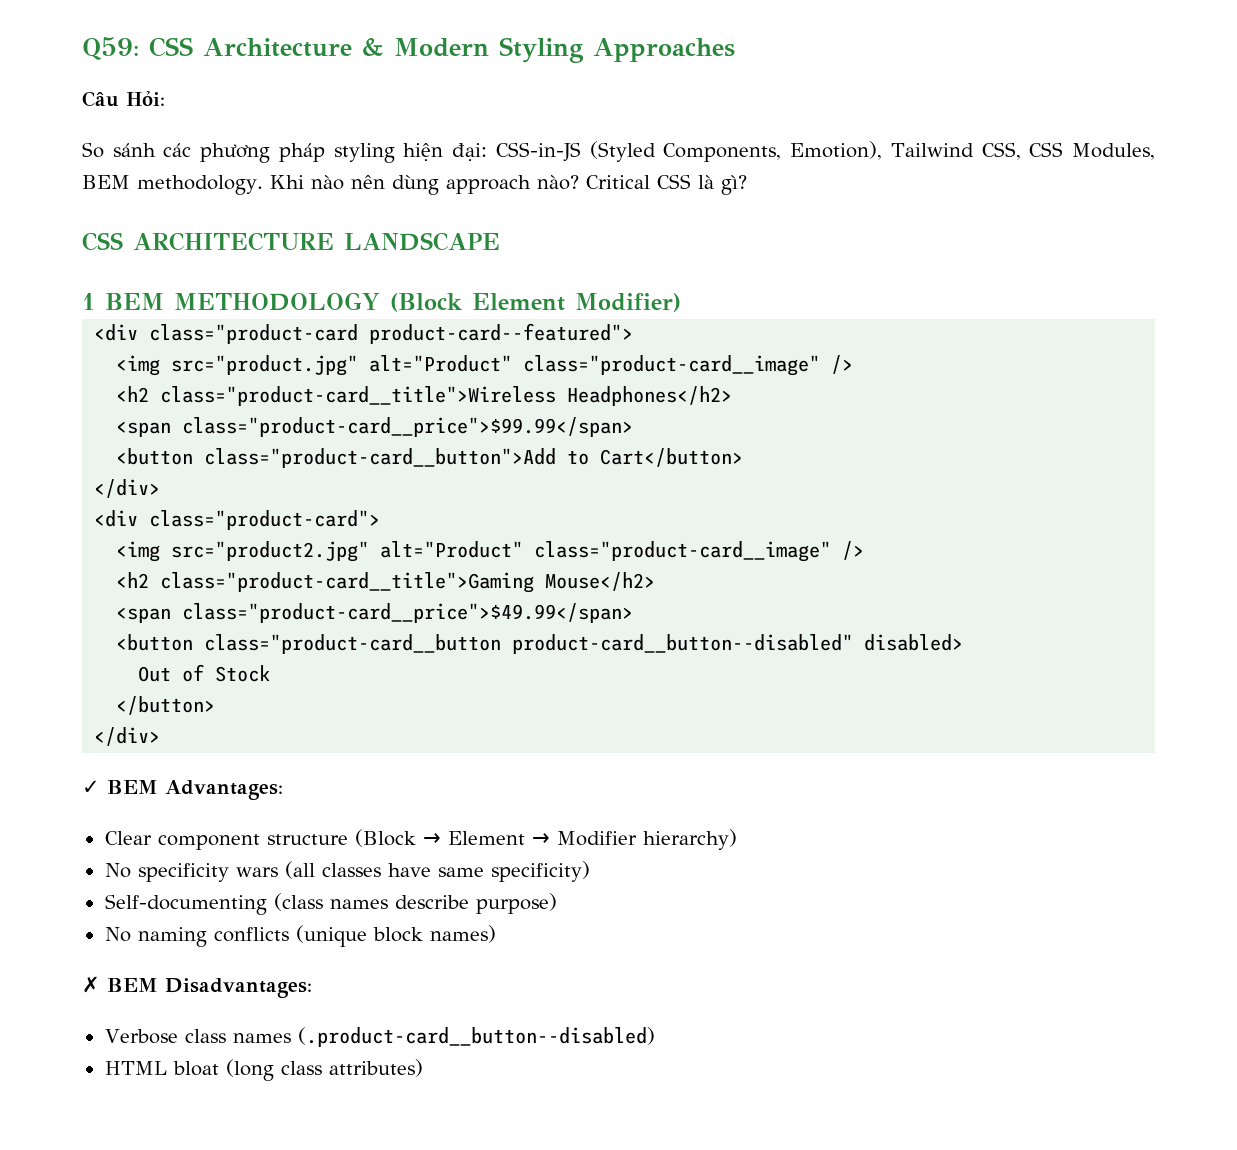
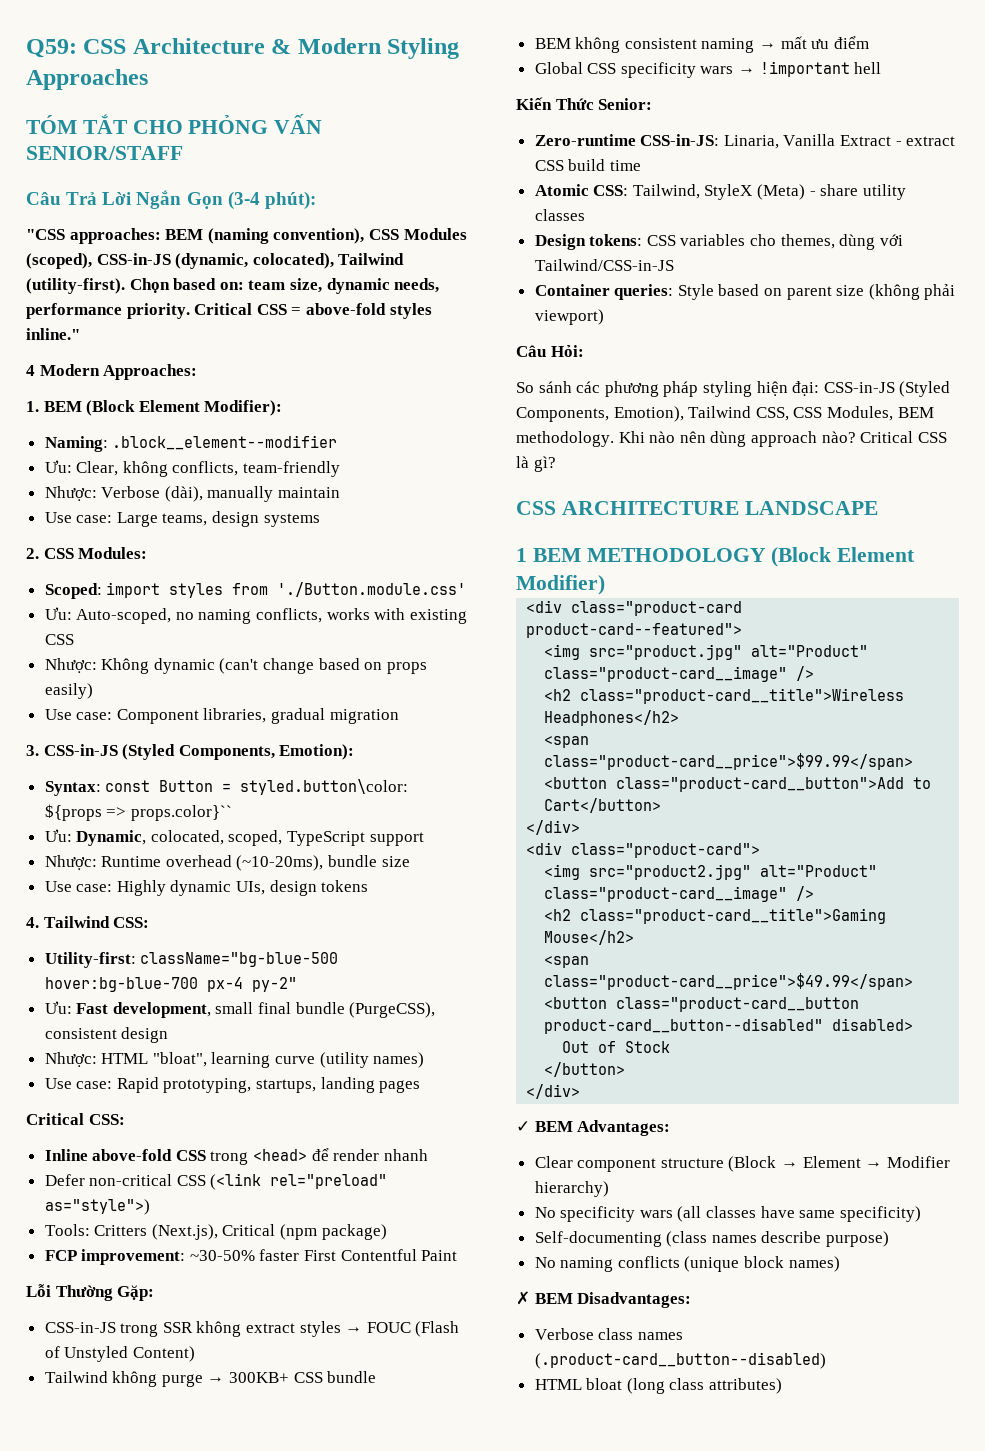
(735, 50) none -> [26,114,323,134] [26,146,183,160] [26,190,316,210] [26,228,467,244] [26,253,405,269] [26,278,440,294] [26,303,432,319] [26,328,80,340] [26,364,198,380] [26,400,283,416] [44,435,338,452] [44,460,341,477] [44,486,341,502] [44,511,320,527] [26,547,148,559] [44,582,467,599] [44,607,467,624] [44,634,74,645] [44,658,427,674] [44,683,93,699] [44,708,399,724] [26,744,355,760] [44,779,409,796] [44,804,232,821] [44,829,424,846] [44,855,410,871] [44,880,369,896] [26,916,150,928] [44,952,339,968] [44,977,297,992] [44,1001,436,1018] [44,1027,169,1043] [44,1052,425,1068] [44,1077,421,1093] [26,1113,125,1125] [44,1148,428,1165] [44,1173,388,1190] [44,1199,150,1215] [44,1224,387,1240] [44,1249,458,1265] [26,1284,155,1301] [44,1321,460,1337] [44,1346,195,1362] [44,1371,377,1387] [534,36,869,53] [534,61,882,78] [516,97,653,110] [534,134,956,149] [534,159,641,171] [534,184,906,200] [534,209,585,221] [534,234,903,250] [534,259,674,271] [534,284,956,300] [534,309,604,325] // TÓM TẮT CHO PHỎNG VẤN SENIOR/STAFF // Câu Trả Lời Ngắn Gọn (3-4 phút): // "CSS approaches: BEM (naming convention), CSS Modules (scoped), CSS-in-JS (dynamic, colocated), Tailwind (utility-first). Chọn based on: team size, dynamic needs, performance priority. Critical CSS = above-fold styles inline." // 4 Modern Approaches: // 1. BEM (Block Element Modifier): // Naming: .block__element--modifier // Ưu: Clear, không conflicts, team-friendly // Nhược: Verbose (dài), manually maintain // Use case: Large teams, design systems // 2. CSS Modules: // Scoped: import styles from './Button.module.css' // Ưu: Auto-scoped, no naming conflicts, works with existing CSS // Nhược: Không dynamic (can't change based on props easily) // Use case: Component libraries, gradual migration // 3. CSS-in-JS (Styled Components, Emotion): // Syntax: const Button = styled.button\color: ${props => props.color}`` // Ưu: Dynamic, colocated, scoped, TypeScript support // Nhược: Runtime overhead (~10-20ms), bundle size // Use case: Highly dynamic UIs, design tokens // 4. Tailwind CSS: // Utility-first: className="bg-blue-500 hover:bg-blue-700 px-4 py-2" // Ưu: Fast development, small final bundle (PurgeCSS), consistent design // Nhược: HTML "bloat", learning curve (utility names) // Use case: Rapid prototyping, startups, landing pages // Critical CSS: // Inline above-fold CSS trong <head> để render nhanh // Defer non-critical CSS (<link rel="preload" as="style">) // Tools: Critters (Next.js), Critical (npm package) // FCP improvement: ~30-50% faster First Contentful Paint // Lỗi Thường Gặp: // CSS-in-JS trong SSR không extract styles → FOUC (Flash of Unstyled Content) // Tailwind không purge → 300KB+ CSS bundle // BEM không consistent naming → mất ưu điểm // Global CSS specificity wars → !important hell // Kiến Thức Senior: // Zero-runtime CSS-in-JS: Linaria, Vanilla Extract - extract CSS build time // Atomic CSS: Tailwind, StyleX (Meta) - share utility classes // Design tokens: CSS variables cho themes, dùng với Tailwind/CSS-in-JS // Container queries: Style based on parent size (không phải viewport)

